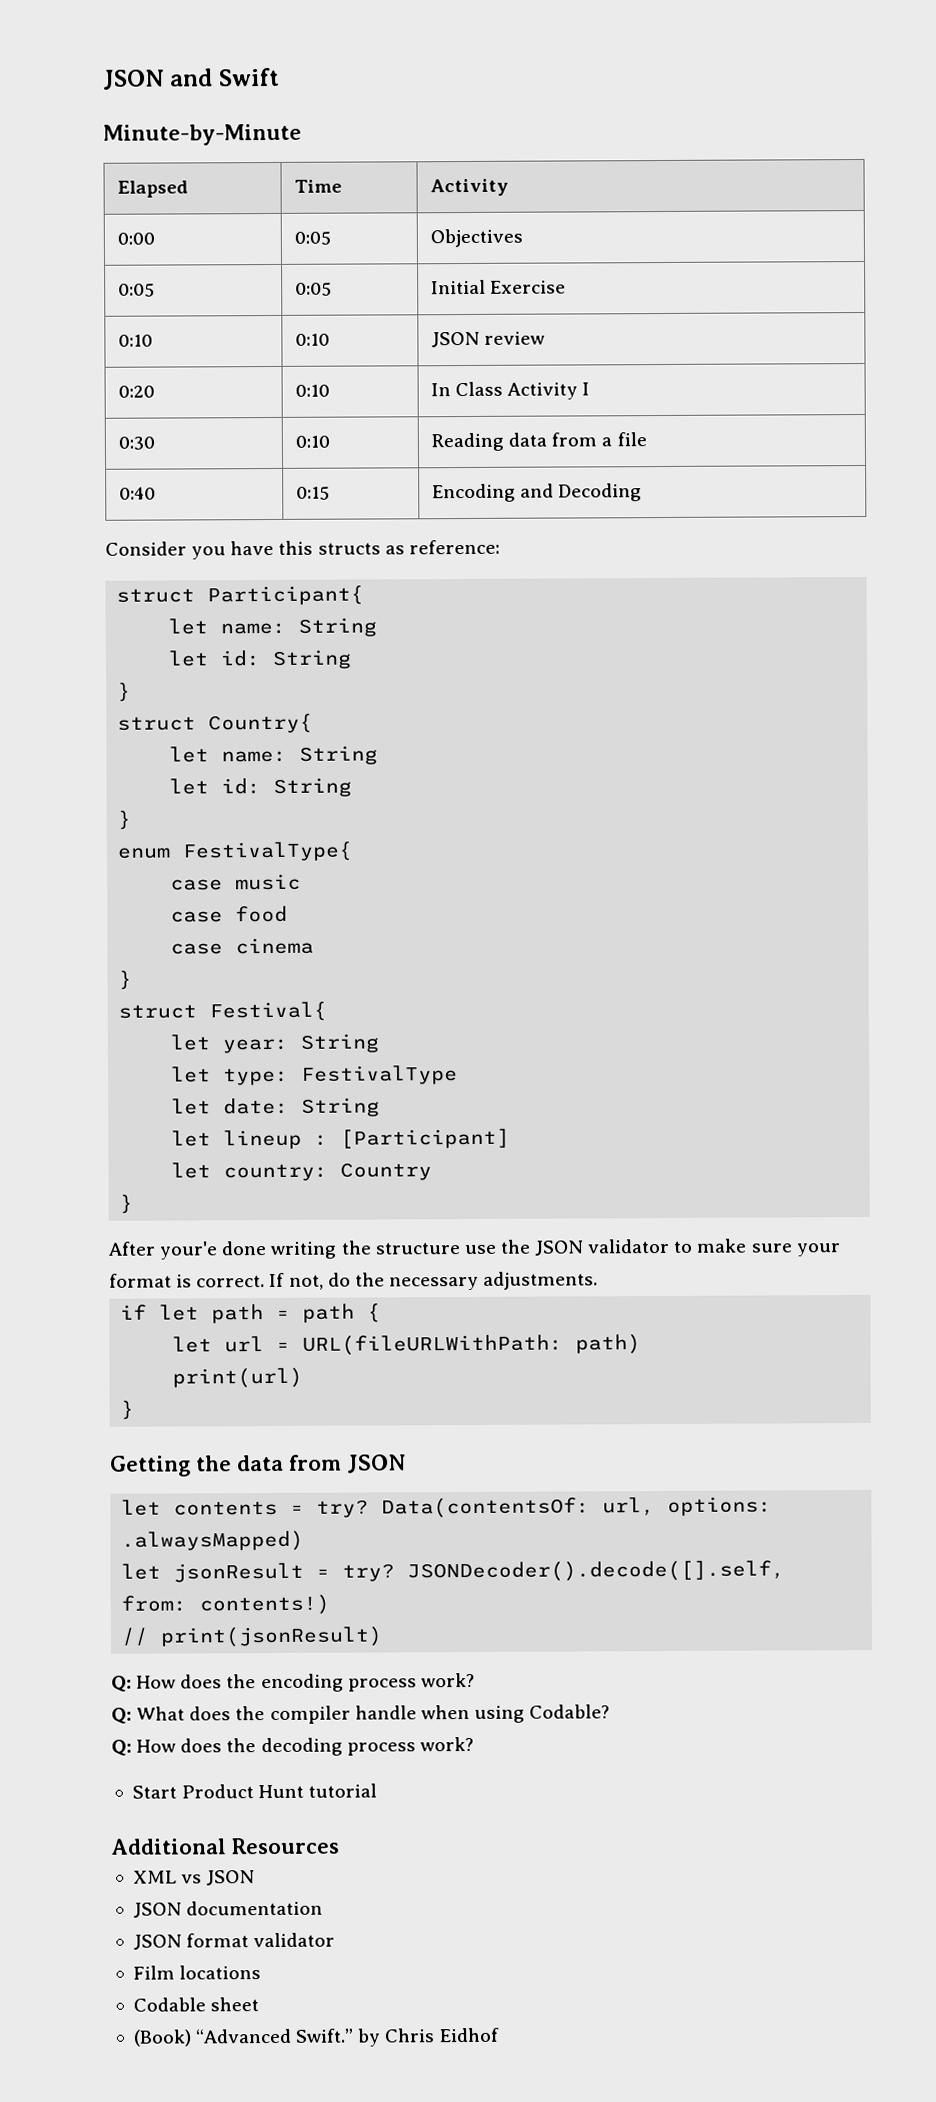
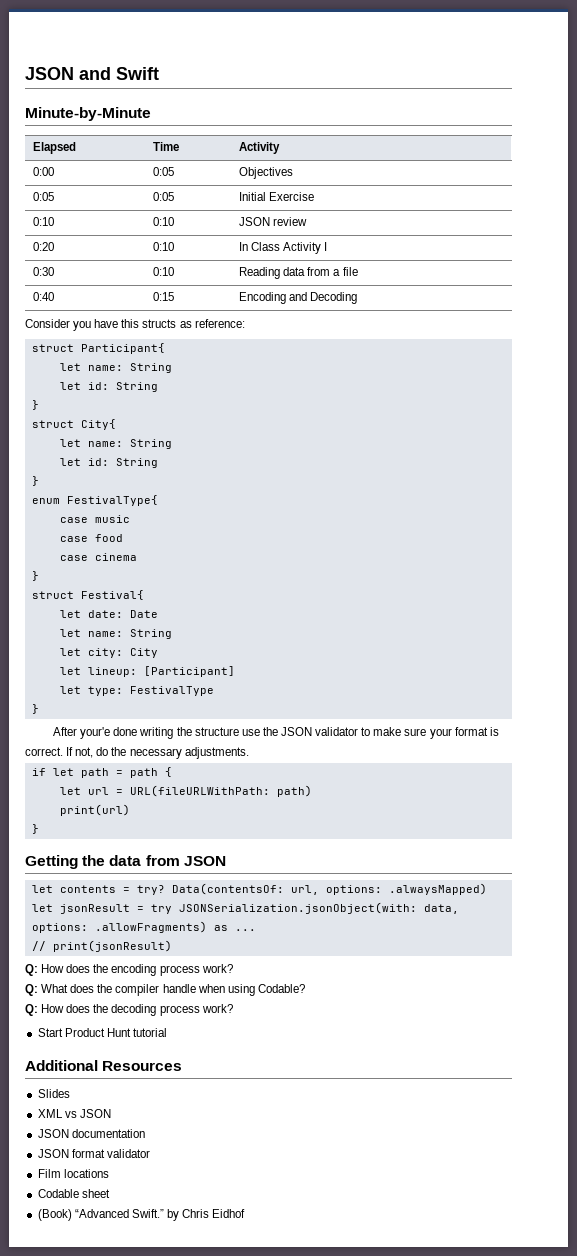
[208,713,314,734] Country{ -> [80,419,116,430] City{
[222,1033,381,1054] [171,1065,459,1086] [171,1097,381,1117] [171,1128,511,1150] [171,1162,433,1182] year: String // let type: FestivalType // let date: String // let lineup : [Participant] // let country: Country -> [87,610,158,618] [59,629,172,639] [59,648,158,658] [59,666,235,677] [59,686,214,696] date: Date // let name: String // let city: City // let lineup: [Participant] // let type: FestivalType
[342,1560,786,1583] [121,1594,331,1616] try? JSONDecoder().decode([].self, from: contents!) -> [150,902,459,914] [31,921,256,933] try JSONSerialization.jsonObject(with: data, options: .allowFragments) as ...
(340, 1846) none -> [37,1089,70,1098] // Slides

